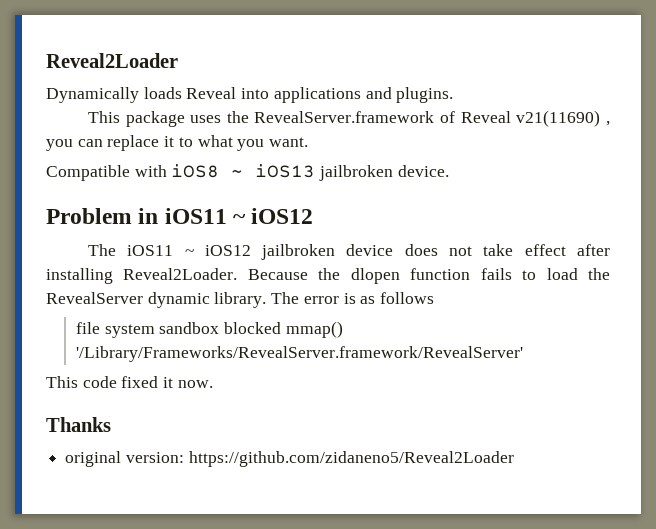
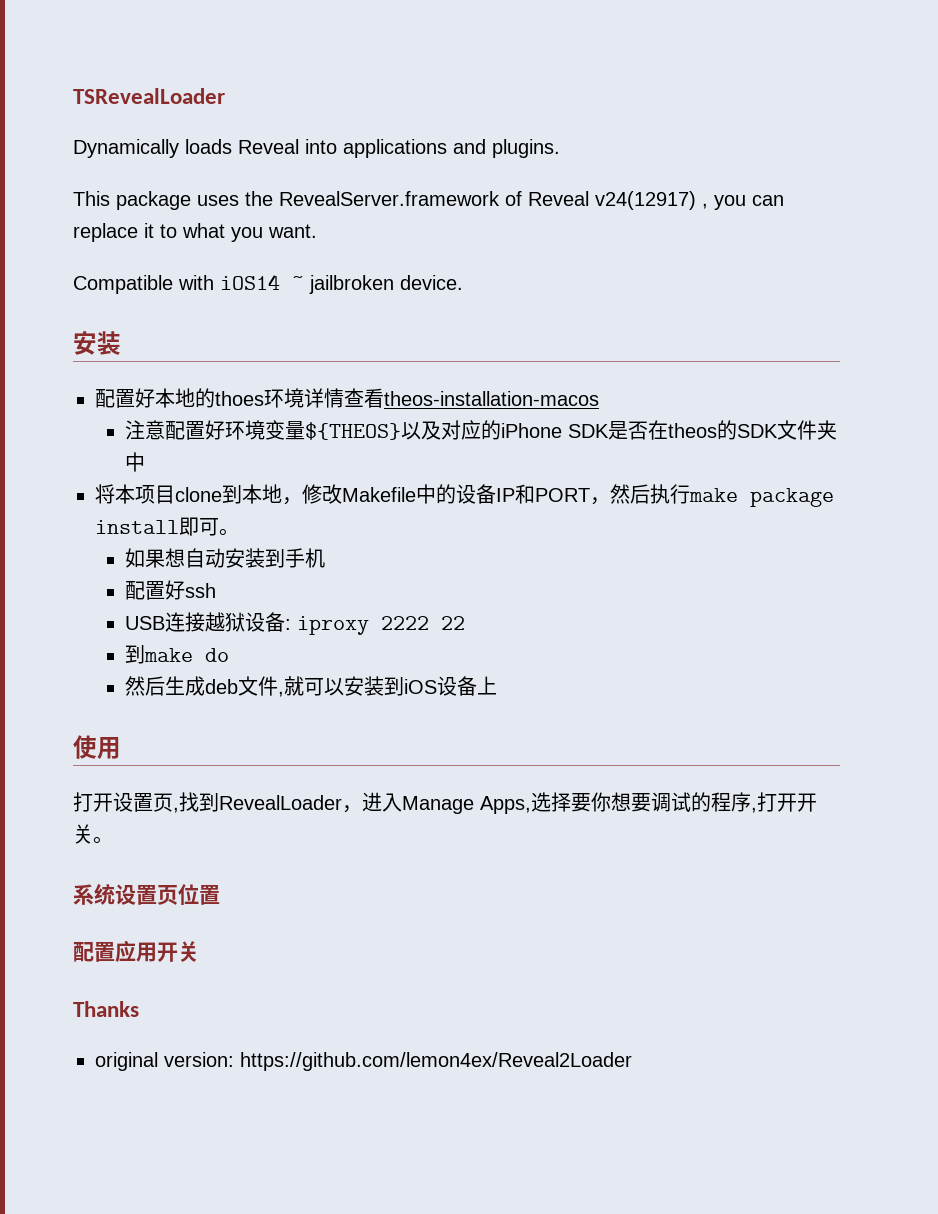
[46,53,178,68] Reveal2Loader -> [73,88,225,104] TSRevealLoader
[516,110,601,127] v21(11690) -> [595,191,696,210] v24(12917)
[171,164,316,178] iOS8 ~ iOS13 -> [220,274,304,290] iOS14 ~
[46,208,314,224] [87,244,611,260] [46,268,611,284] [46,292,435,308] [75,321,343,338] [75,346,523,362] [46,376,213,388] Problem in iOS11 ~ iOS12 // The iOS11 ~ iOS12 jailbroken device does not take effect after installing Reveal2Loader. Because the dlopen function fails to load the RevealServer dynamic library. The error is as follows // file system sandbox blocked mmap() '/Library/Frameworks/RevealServer.framework/RevealServer' // This code fixed it now. -> [73,331,121,355] [95,388,599,408] [124,420,837,440] [124,452,145,472] [95,484,834,507] [95,517,239,536] [124,548,325,568] [124,580,216,600] [124,612,465,635] [124,645,229,664] [124,676,497,697] [73,735,121,759] [73,792,817,814] [73,824,113,844] [73,883,220,905] [73,940,199,963] 安装 // 配置好本地的thoes环境详情查看theos-installation-macos // 注意配置好环境变量${THEOS}以及对应的iPhone SDK是否在theos的SDK文件夹中 // 将本项目clone到本地，修改Makefile中的设备IP和PORT，然后执行make package install即可。 // 如果想自动安装到手机 // 配置好ssh // USB连接越狱设备: iproxy 2222 22 // 到make do // 然后生成deb文件,就可以安装到iOS设备上 // 使用 // 打开设置页,找到RevealLoader，进入Manage Apps,选择要你想要调试的程序,打开开关。 // 系统设置页位置 // 配置应用开关
[188,451,514,467] https://github.com/zidaneno5/Reveal2Loader -> [240,1052,632,1071] https://github.com/lemon4ex/Reveal2Loader

